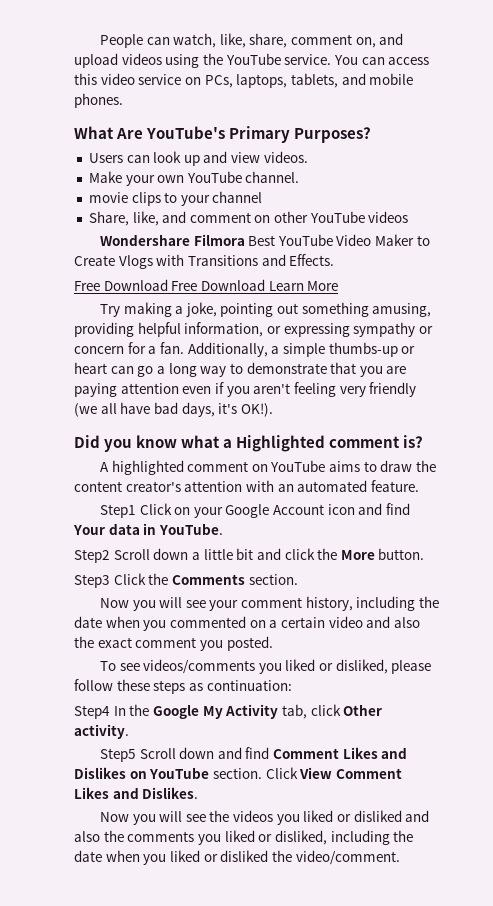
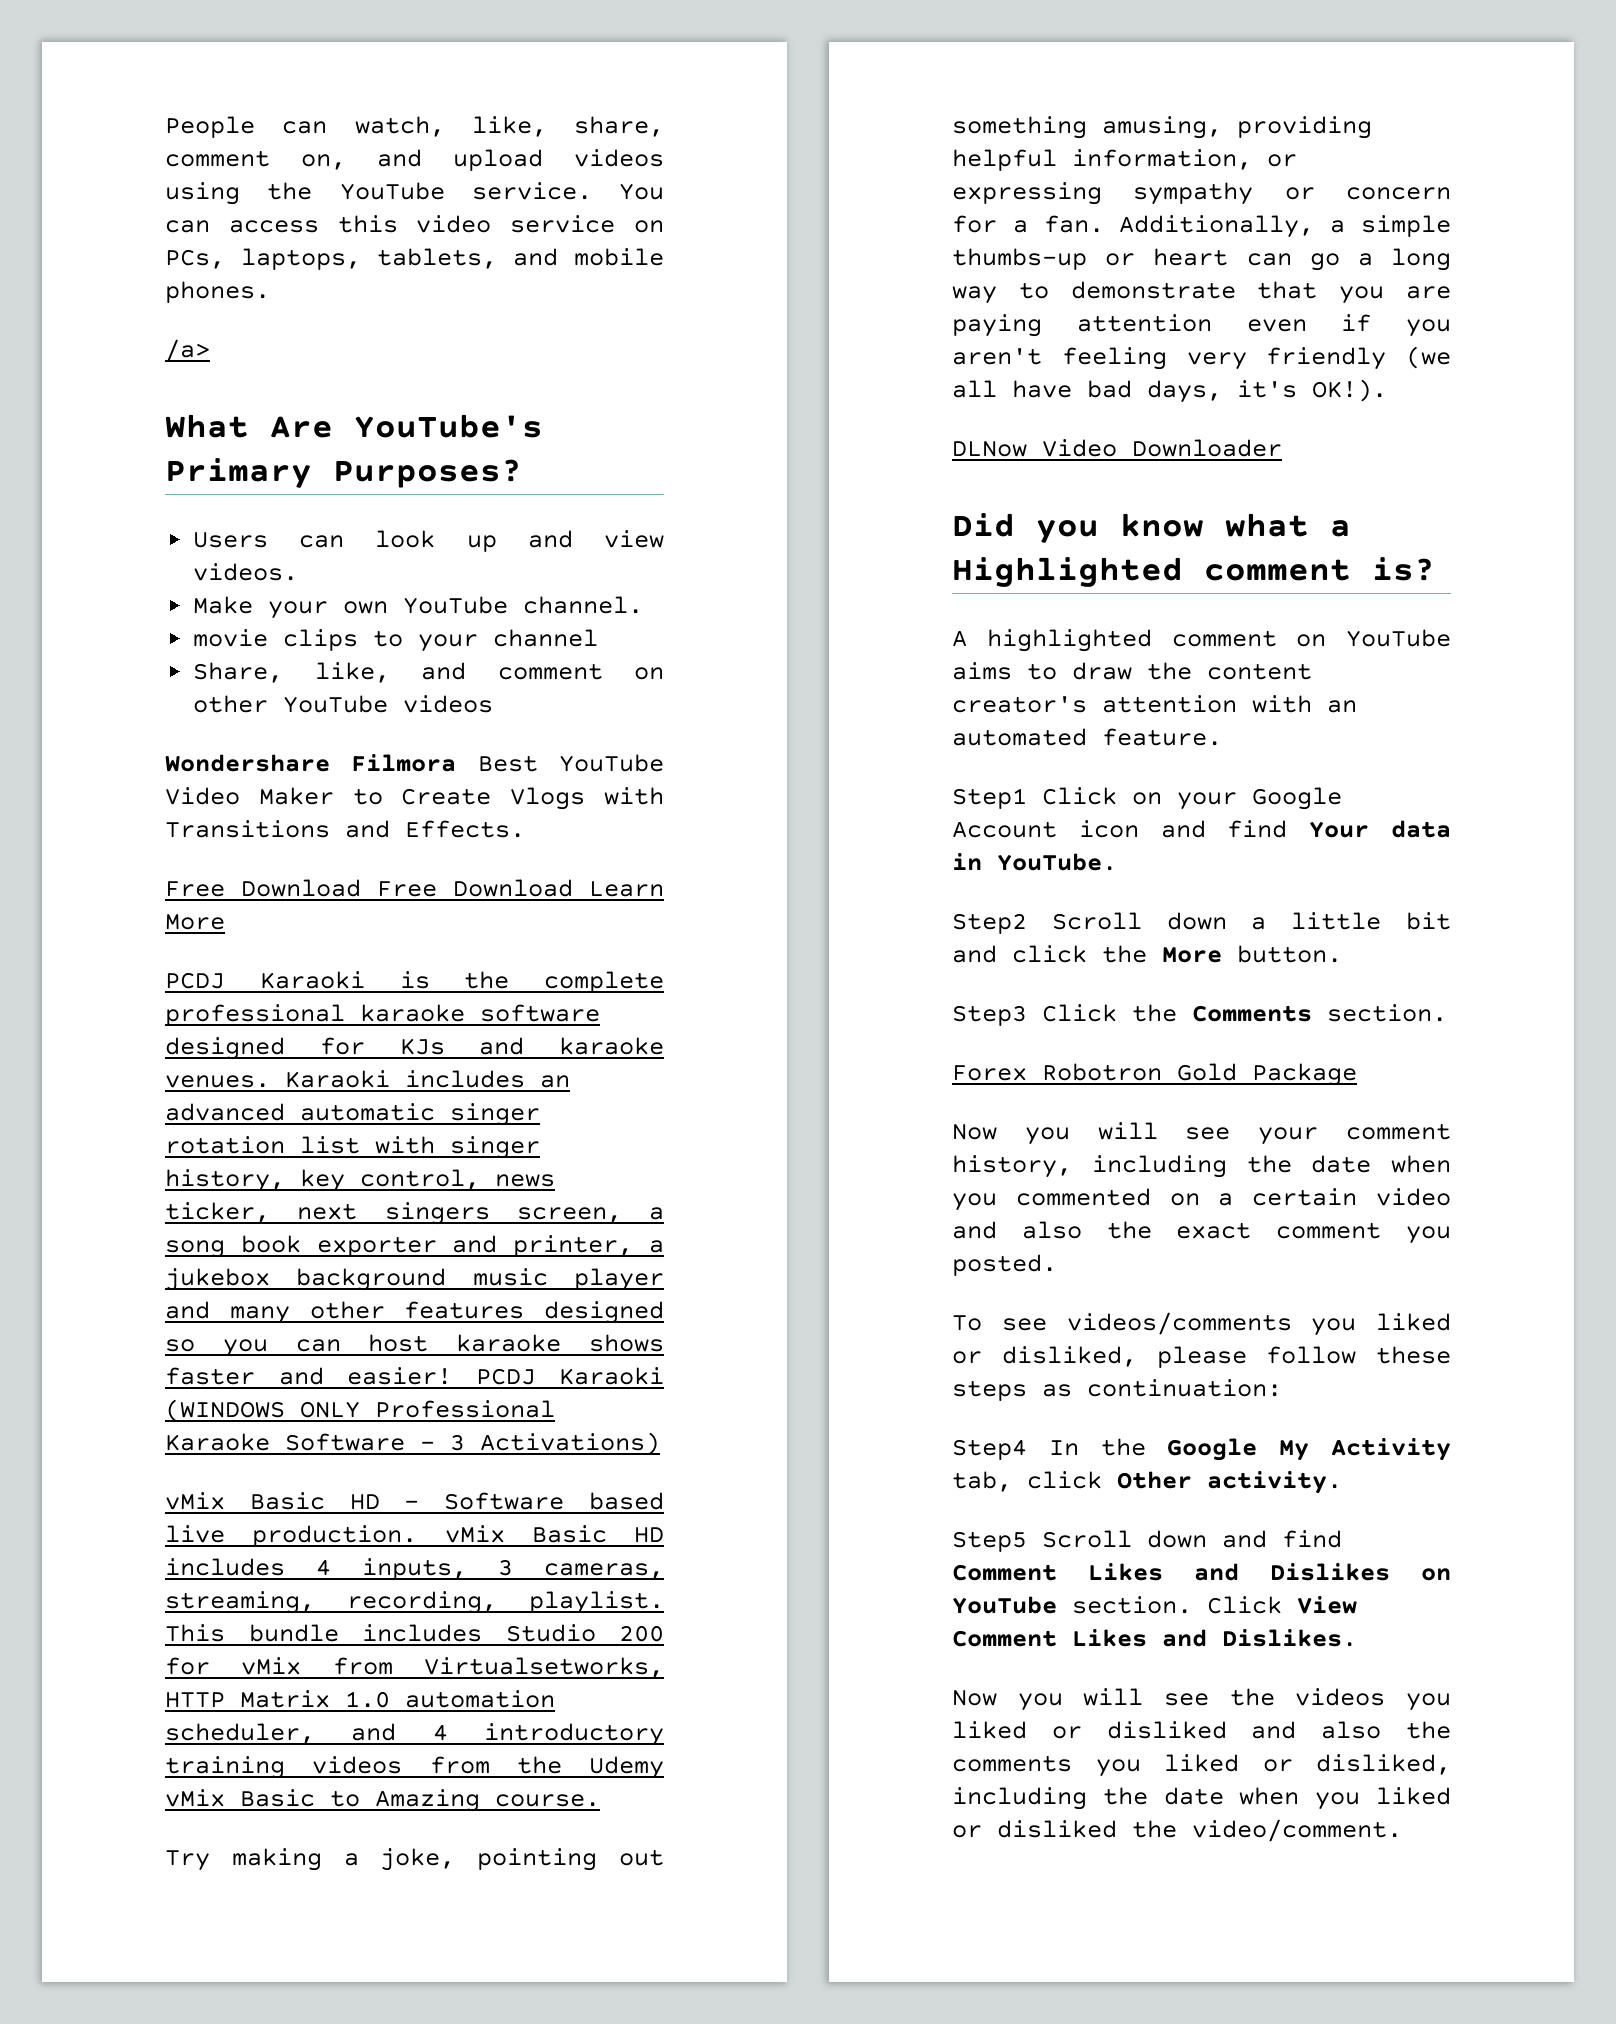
(123, 100) none -> [165,339,210,362] // /a>
(339, 286) none -> [165,971,664,993] [165,1004,600,1026] [165,1037,664,1060] [165,1070,570,1088] [165,1103,540,1126] [165,1136,540,1159] [165,1169,555,1192] [165,1202,664,1225] [165,1235,664,1258] [165,1268,664,1291] [165,1301,664,1324] [165,1334,664,1357] [165,1367,664,1385] [165,1399,555,1422] [165,1432,660,1455] [165,1492,664,1510] [165,1525,664,1547] [165,1558,664,1580] [165,1591,664,1614] [165,1624,664,1642] [165,1657,664,1678] [165,1690,555,1708] [165,1723,664,1746] [165,1756,664,1779] [165,1789,600,1812] // PCDJ Karaoki is the complete professional karaoke software designed for KJs and karaoke venues. Karaoki includes an advanced automatic singer rotation list with singer history, key control, news ticker, next singers screen, a song book exporter and printer, a jukebox background music player and many other features designed so you can host karaoke shows faster and easier! PCDJ Karaoki (WINDOWS ONLY Professional Karaoke Software - 3 Activations) // vMix Basic HD - Software based live production. vMix Basic HD includes 4 inputs, 3 cameras, streaming, recording, playlist. This bundle includes Studio 200 for vMix from Virtualsetworks, HTTP Matrix 1.0 automation scheduler, and 4 introductory training videos from the Udemy vMix Basic to Amazing course.
(273, 410) none -> [952,439,1282,457] // DLNow Video Downloader
(298, 579) none -> [952,1063,1357,1086] // Forex Robotron Gold Package

